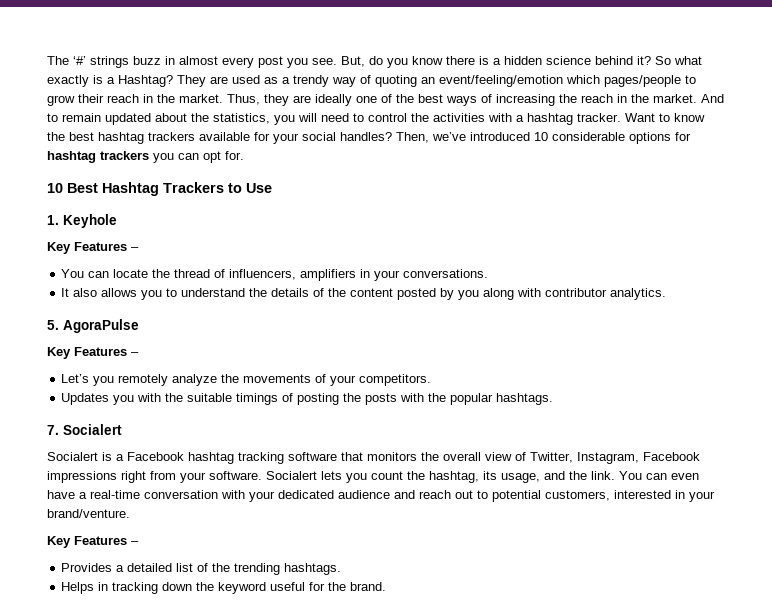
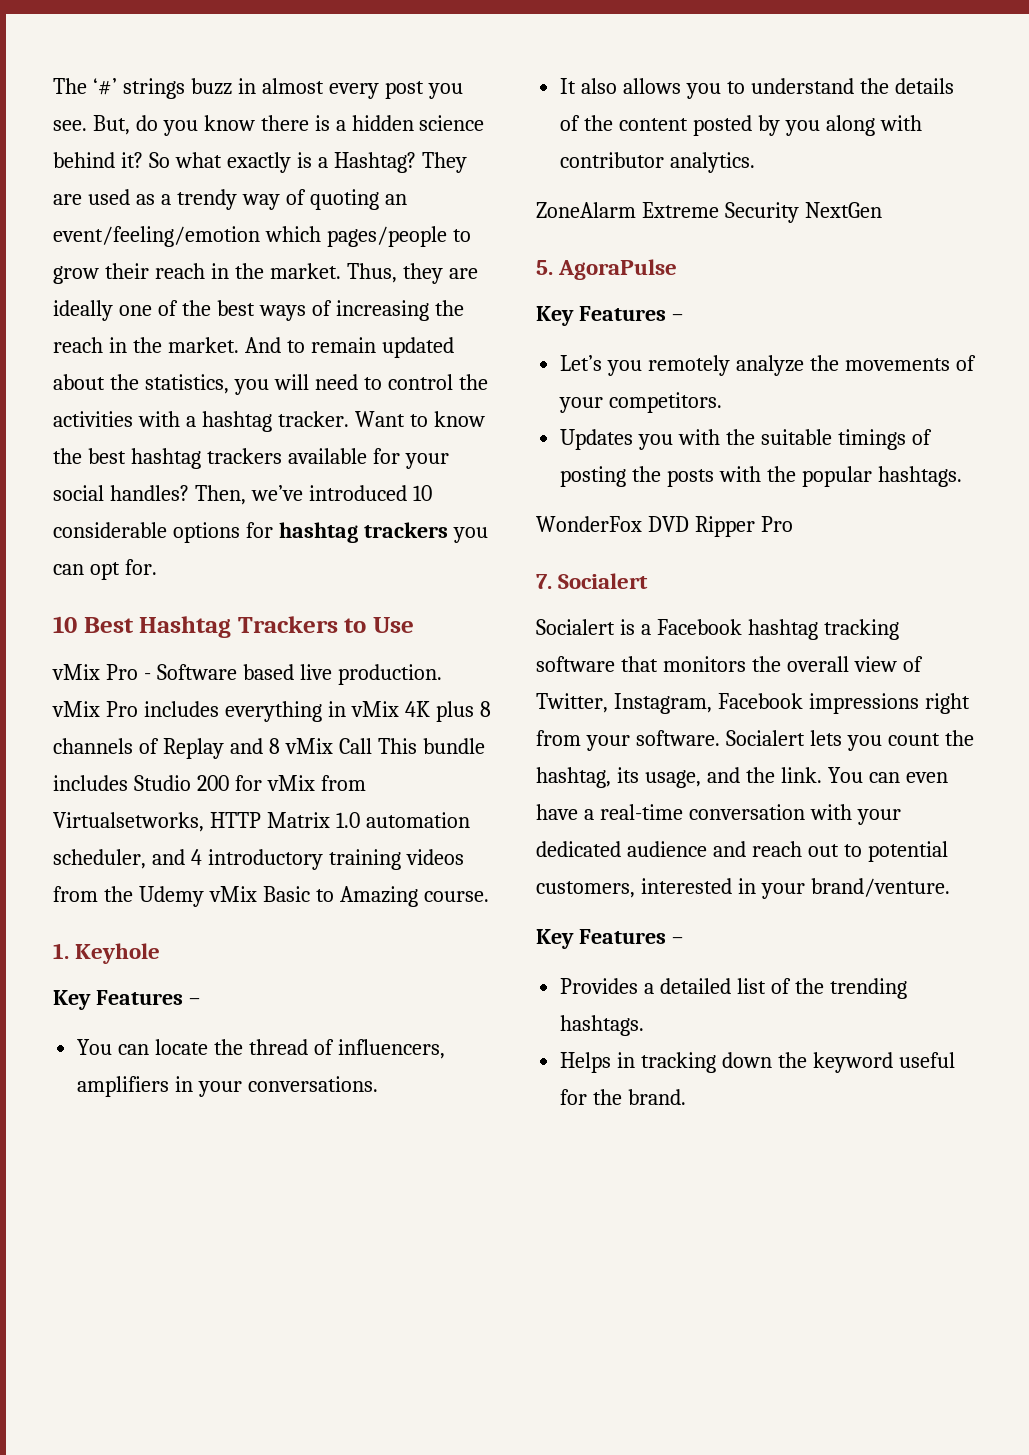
(272, 188) none -> [52,664,442,685] [52,701,491,722] [53,738,485,759] [53,775,366,791] [53,812,470,832] [53,849,464,870] [53,886,489,907] // vMix Pro - Software based live production. vMix Pro includes everything in vMix 4K plus 8 channels of Replay and 8 vMix Call This bundle includes Studio 200 for vMix from Virtualsetworks, HTTP Matrix 1.0 automation scheduler, and 4 introductory training videos from the Udemy vMix Basic to Amazing course.
(667, 294) none -> [536,202,882,223] // ZoneAlarm Extreme Security NextGen
(554, 399) none -> [536,516,793,537] // WonderFox DVD Ripper Pro

